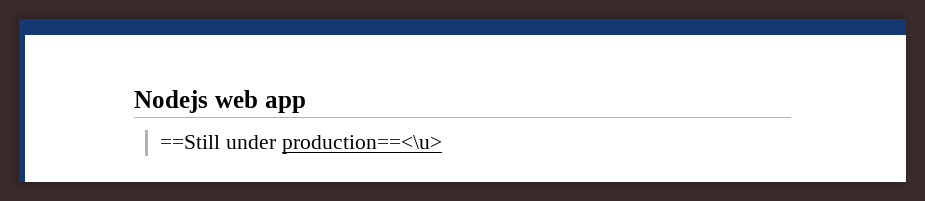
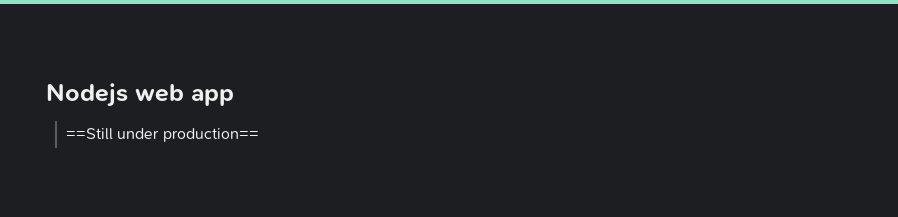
[281,135,442,154] production==<\u> -> [162,128,259,142] production==

